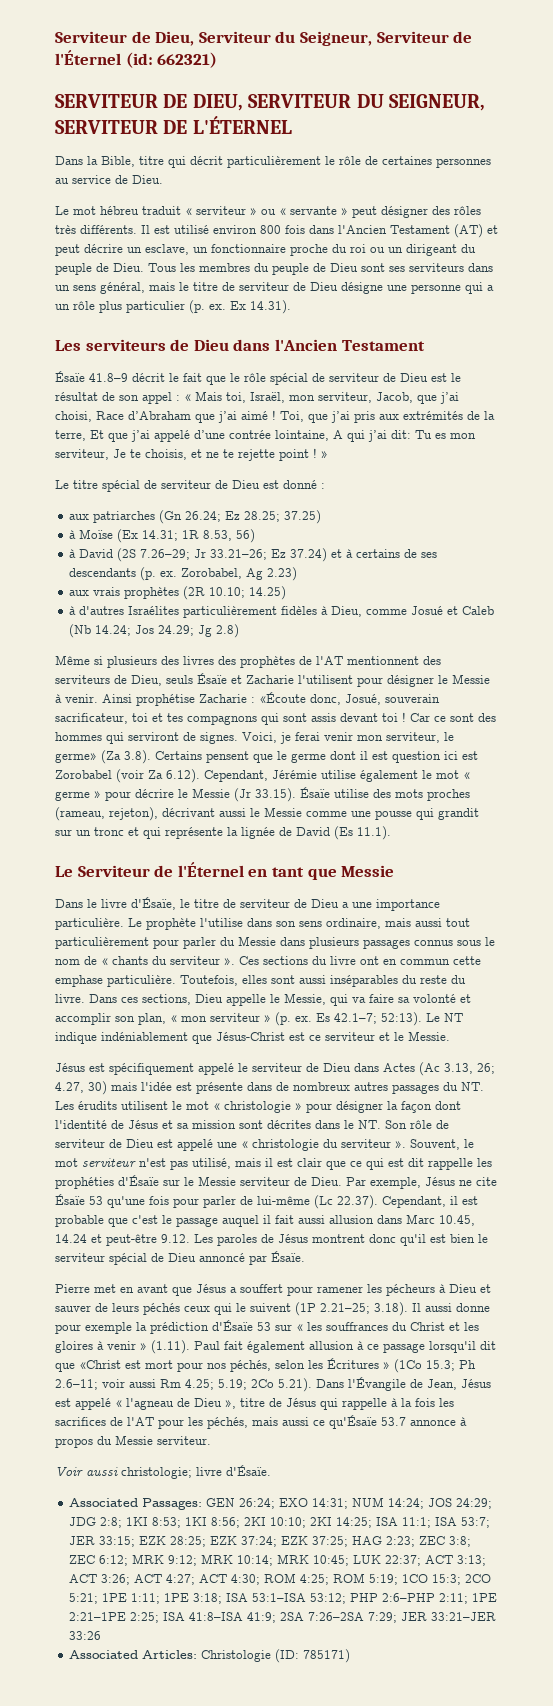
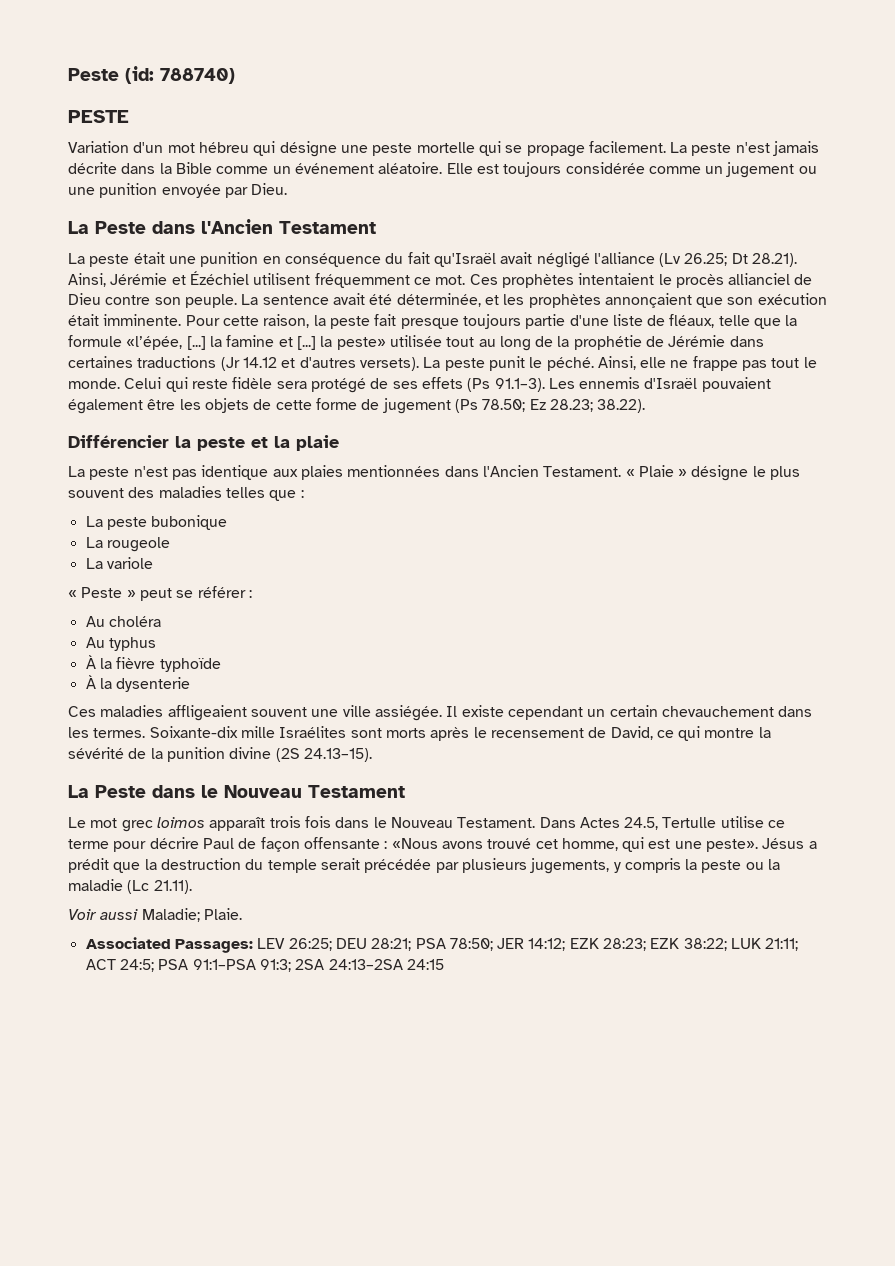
[55,31,473,46] [55,50,218,68] [55,94,485,111] [55,116,292,134] [55,156,491,168] [55,175,163,184] [55,206,481,218] [55,224,498,238] [55,244,476,256] [55,263,493,275] [55,282,494,294] [55,300,291,314] [55,339,425,351] [55,371,461,385] [55,391,459,404] [55,410,495,423] [55,430,476,442] [55,448,328,461] [55,480,325,492] [68,510,321,524] [68,529,255,543] [68,548,437,562] [68,567,297,581] [68,586,286,600] [68,606,494,618] [68,624,239,638] [55,655,441,668] [55,673,490,687] [55,692,440,706] [55,712,496,725] [55,732,454,744] [55,750,478,764] [55,769,470,783] [55,787,470,802] [55,807,479,821] [55,826,391,840] [55,862,395,880] [55,897,440,911] [55,918,470,930] [55,936,495,949] [55,956,481,965] [55,975,466,987] [55,993,471,1006] [55,1012,463,1026] [55,1031,450,1044] [55,1062,495,1076] [55,1081,484,1095] [55,1101,461,1113] [55,1120,449,1129] [55,1139,474,1151] [55,1158,492,1170] [55,1175,497,1189] [55,1194,478,1209] [55,1214,475,1227] [55,1234,488,1246] [55,1251,305,1265] [55,1284,491,1296] [55,1302,490,1316] [55,1320,479,1334] [55,1340,496,1354] [55,1358,476,1373] [55,1377,491,1392] [55,1398,454,1410] [55,1415,467,1429] [55,1435,211,1448] Serviteur de Dieu, Serviteur du Seigneur, Serviteur de l'Éternel (id: 662321) // SERVITEUR DE DIEU, SERVITEUR DU SEIGNEUR, SERVITEUR DE L'ÉTERNEL // Dans la Bible, titre qui décrit particulièrement le rôle de certaines personnes au service de Dieu. // Le mot hébreu traduit « serviteur » ou « servante » peut désigner des rôles très différents. Il est utilisé environ 800 fois dans l'Ancien Testament (AT) et peut décrire un esclave, un fonctionnaire proche du roi ou un dirigeant du peuple de Dieu. Tous les membres du peuple de Dieu sont ses serviteurs dans un sens général, mais le titre de serviteur de Dieu désigne une personne qui a un rôle plus particulier (p. ex. Ex 14.31). // Les serviteurs de Dieu dans l'Ancien Testament // Ésaïe 41.8–9 décrit le fait que le rôle spécial de serviteur de Dieu est le résultat de son appel : « Mais toi, Israël, mon serviteur, Jacob, que j’ai choisi, Race d’Abraham que j’ai aimé ! Toi, que j’ai pris aux extrémités de la terre, Et que j’ai appelé d’une contrée lointaine, A qui j’ai dit: Tu es mon serviteur, Je te choisis, et ne te rejette point ! » // Le titre spécial de serviteur de Dieu est donné : // aux patriarches (Gn 26.24; Ez 28.25; 37.25) // à Moïse (Ex 14.31; 1R 8.53, 56) // à David (2S 7.26–29; Jr 33.21–26; Ez 37.24) et à certains de ses descendants (p. ex. Zorobabel, Ag 2.23) // aux vrais prophètes (2R 10.10; 14.25) // à d'autres Israélites particulièrement fidèles à Dieu, comme Josué et Caleb (Nb 14.24; Jos 24.29; Jg 2.8) // Même si plusieurs des livres des prophètes de l'AT mentionnent des serviteurs de Dieu, seuls Ésaïe et Zacharie l'utilisent pour désigner le Messie à venir. Ainsi prophétise Zacharie : «Écoute donc, Josué, souverain sacrificateur, toi et tes compagnons qui sont assis devant toi ! Car ce sont des hommes qui serviront de signes. Voici, je ferai venir mon serviteur, le germe» (Za 3.8). Certains pensent que le germe dont il est question ici est Zorobabel (voir Za 6.12). Cependant, Jérémie utilise également le mot « germe » pour décrire le Messie (Jr 33.15). Ésaïe utilise des mots proches (rameau, rejeton), décrivant aussi le Messie comme une pousse qui grandit sur un tronc et qui représente la lignée de David (Es 11.1). // Le Serviteur de l'Éternel en tant que Messie // Dans le livre d'Ésaïe, le titre de serviteur de Dieu a une importance particulière. Le prophète l'utilise dans son sens ordinaire, mais aussi tout particulièrement pour parler du Messie dans plusieurs passages connus sous le nom de « chants du serviteur ». Ces sections du livre ont en commun cette emphase particulière. Toutefois, elles sont aussi inséparables du reste du livre. Dans ces sections, Dieu appelle le Messie, qui va faire sa volonté et accomplir son plan, « mon serviteur » (p. ex. Es 42.1–7; 52:13). Le NT indique indéniablement que Jésus-Christ est ce serviteur et le Messie. // Jésus est spécifiquement appelé le serviteur de Dieu dans Actes (Ac 3.13, 26; 4.27, 30) mais l'idée est présente dans de nombreux autres passages du NT. Les érudits utilisent le mot « christologie » pour désigner la façon dont l'identité de Jésus et sa mission sont décrites dans le NT. Son rôle de serviteur de Dieu est appelé une « christologie du serviteur ». Souvent, le mot serviteur n'est pas utilisé, mais il est clair que ce qui est dit rappelle les prophéties d'Ésaïe sur le Messie serviteur de Dieu. Par exemple, Jésus ne cite Ésaïe 53 qu'une fois pour parler de lui-même (Lc 22.37). Cependant, il est probable que c'est le passage auquel il fait aussi allusion dans Marc 10.45, 14.24 et peut-être 9.12. Les paroles de Jésus montrent donc qu'il est bien le serviteur spécial de Dieu annoncé par Ésaïe. // Pierre met en avant que Jésus a souffert pour ramener les pécheurs à Dieu et sauver de leurs péchés ceux qui le suivent (1P 2.21–25; 3.18). Il aussi donne pour exemple la prédiction d'Ésaïe 53 sur « les souffrances du Christ et les gloires à venir » (1.11). Paul fait également allusion à ce passage lorsqu'il dit que «Christ est mort pour nos péchés, selon les Écritures » (1Co 15.3; Ph 2.6–11; voir aussi Rm 4.25; 5.19; 2Co 5.21). Dans l'Évangile de Jean, Jésus est appelé « l'agneau de Dieu », titre de Jésus qui rappelle à la fois les sacrifices de l'AT pour les péchés, mais aussi ce qu'Ésaïe 53.7 annonce à propos du Messie serviteur. -> [68,66,235,84] [68,110,129,123] [68,141,820,157] [68,162,817,178] [68,183,288,198] [68,219,376,234] [68,252,798,268] [68,271,813,288] [68,293,827,308] [68,314,798,329] [68,335,764,351] [68,356,817,371] [68,377,771,393] [68,398,646,414] [68,435,339,451] [68,465,801,481] [68,486,304,501] [85,515,228,530] [85,537,170,552] [85,557,153,569] [68,586,252,601] [85,616,161,627] [85,637,156,651] [85,655,221,672] [85,675,191,692] [68,705,813,721] [68,726,771,741] [68,747,372,762] [68,785,405,798] [68,816,786,832] [68,837,817,852] [68,858,781,874] [68,879,192,894] Peste (id: 788740) // PESTE // Variation d'un mot hébreu qui désigne une peste mortelle qui se propage facilement. La peste n'est jamais décrite dans la Bible comme un événement aléatoire. Elle est toujours considérée comme un jugement ou une punition envoyée par Dieu. // La Peste dans l'Ancien Testament // La peste était une punition en conséquence du fait qu'Israël avait négligé l'alliance (Lv 26.25; Dt 28.21). Ainsi, Jérémie et Ézéchiel utilisent fréquemment ce mot. Ces prophètes intentaient le procès allianciel de Dieu contre son peuple. La sentence avait été déterminée, et les prophètes annonçaient que son exécution était imminente. Pour cette raison, la peste fait presque toujours partie d'une liste de fléaux, telle que la formule «l’épée, [...] la famine et [...] la peste» utilisée tout au long de la prophétie de Jérémie dans certaines traductions (Jr 14.12 et d'autres versets). La peste punit le péché. Ainsi, elle ne frappe pas tout le monde. Celui qui reste fidèle sera protégé de ses effets (Ps 91.1–3). Les ennemis d'Israël pouvaient également être les objets de cette forme de jugement (Ps 78.50; Ez 28.23; 38.22). // Différencier la peste et la plaie // La peste n'est pas identique aux plaies mentionnées dans l'Ancien Testament. « Plaie » désigne le plus souvent des maladies telles que : // La peste bubonique // La rougeole // La variole // « Peste » peut se référer : // Au choléra // Au typhus // À la fièvre typhoïde // À la dysenterie // Ces maladies affligeaient souvent une ville assiégée. Il existe cependant un certain chevauchement dans les termes. Soixante-dix mille Israélites sont morts après le recensement de David, ce qui montre la sévérité de la punition divine (2S 24.13–15). // La Peste dans le Nouveau Testament // Le mot grec loimos apparaît trois fois dans le Nouveau Testament. Dans Actes 24.5, Tertulle utilise ce terme pour décrire Paul de façon offensante : «Nous avons trouvé cet homme, qui est une peste». Jésus a prédit que la destruction du temple serait précédée par plusieurs jugements, y compris la peste ou la maladie (Lc 21.11).
[121,1465,271,1479] christologie; livre d'Ésaïe. -> [141,908,242,922] Maladie; Plaie.
[205,1497,492,1509] [68,1517,490,1528] [68,1536,471,1547] [68,1554,486,1566] [68,1573,491,1585] [68,1593,497,1604] [68,1612,496,1623] [68,1631,101,1640] [68,1649,350,1663] GEN 26:24; EXO 14:31; NUM 14:24; JOS 24:29; JDG 2:8; 1KI 8:53; 1KI 8:56; 2KI 10:10; 2KI 14:25; ISA 11:1; ISA 53:7; JER 33:15; EZK 28:25; EZK 37:24; EZK 37:25; HAG 2:23; ZEC 3:8; ZEC 6:12; MRK 9:12; MRK 10:14; MRK 10:45; LUK 22:37; ACT 3:13; ACT 3:26; ACT 4:27; ACT 4:30; ROM 4:25; ROM 5:19; 1CO 15:3; 2CO 5:21; 1PE 1:11; 1PE 3:18; ISA 53:1–ISA 53:12; PHP 2:6–PHP 2:11; 1PE 2:21–1PE 2:25; ISA 41:8–ISA 41:9; 2SA 7:26–2SA 7:29; JER 33:21–JER 33:26 // Associated Articles: Christologie (ID: 785171) -> [257,938,799,951] [85,959,444,972] LEV 26:25; DEU 28:21; PSA 78:50; JER 14:12; EZK 28:23; EZK 38:22; LUK 21:11; ACT 24:5; PSA 91:1–PSA 91:3; 2SA 24:13–2SA 24:15

